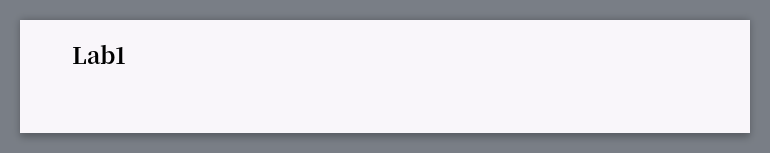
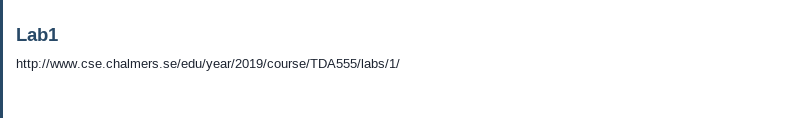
(126, 54) none -> [16,59,400,71] // http://www.cse.chalmers.se/edu/year/2019/course/TDA555/labs/1/

